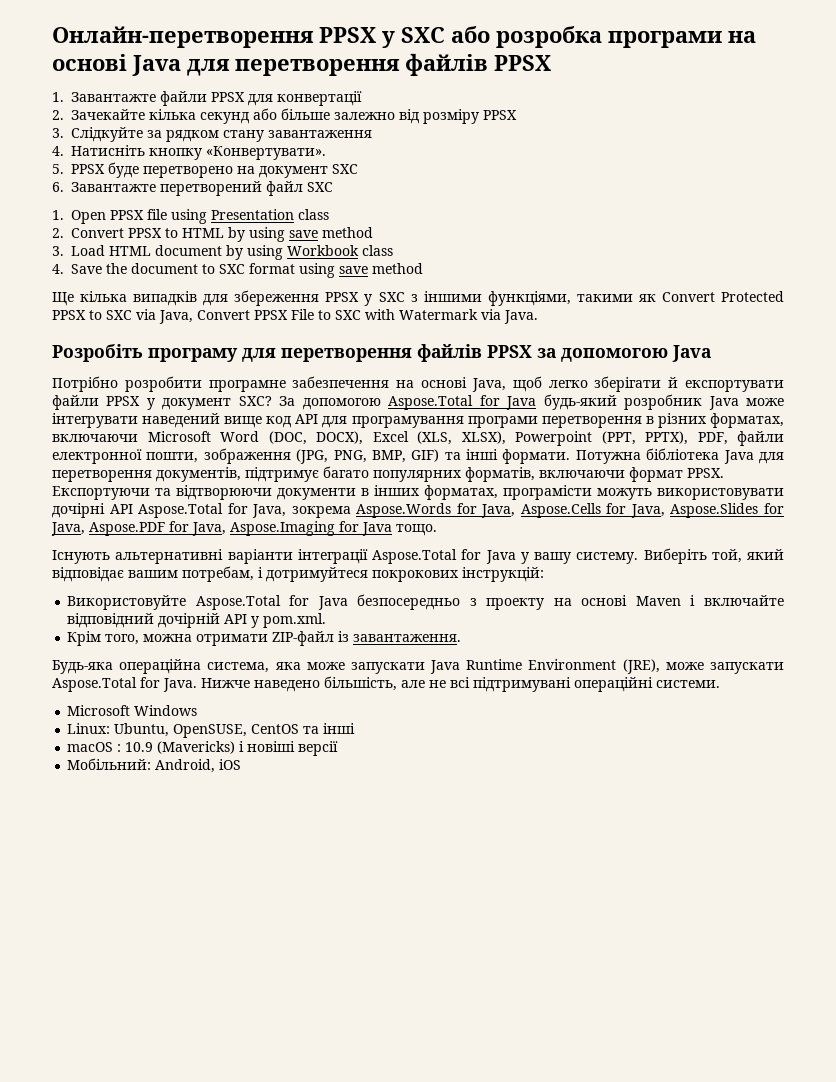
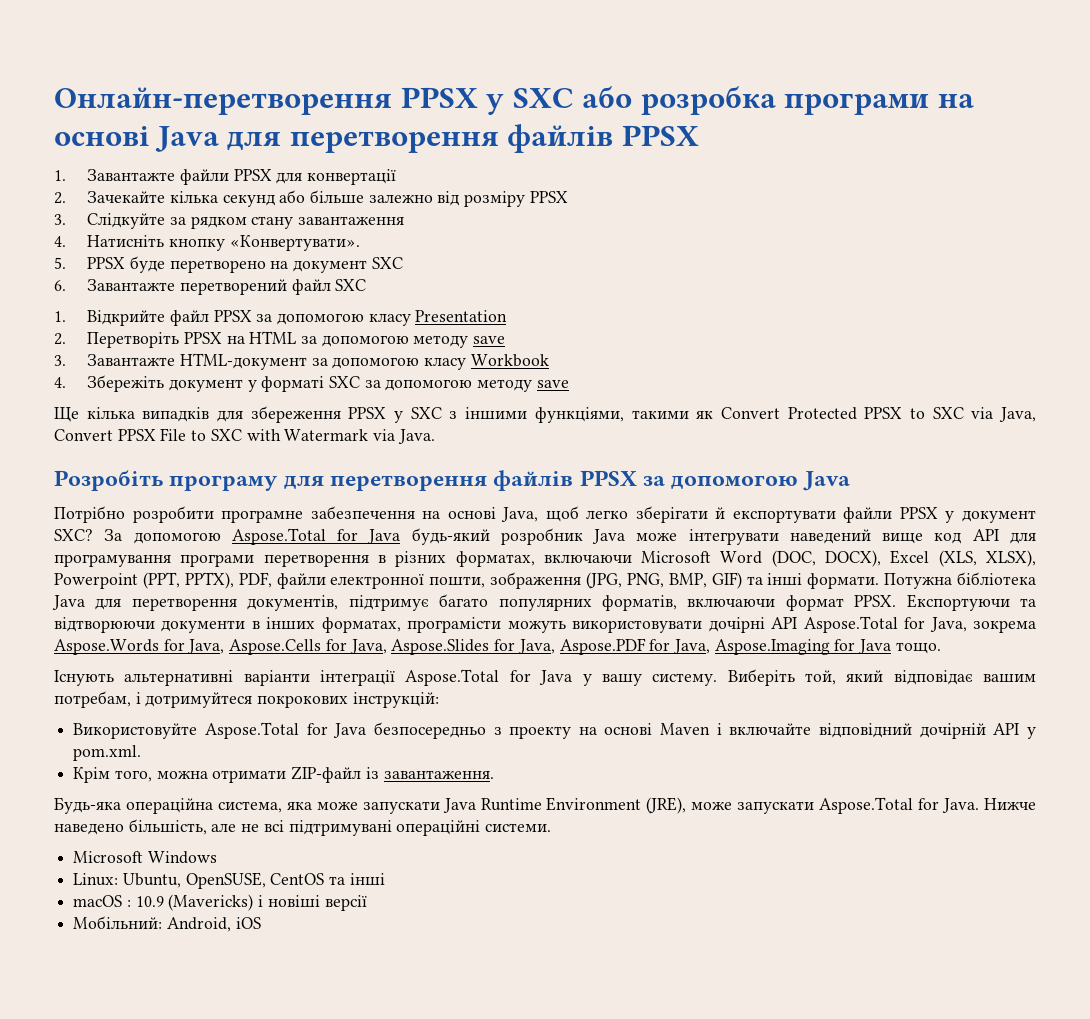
[71,209,207,224] Open PPSX file using -> [87,310,411,326] Відкрийте файл PPSX за допомогою класу
[298,209,329,220] [52,227,373,242] [52,245,283,260] class // 2. Convert PPSX to HTML by using save method // 3. Load HTML document by using -> [54,331,506,348] [54,353,466,370] // 2. Перетворіть PPSX на HTML за допомогою методу save // 3. Завантажте HTML-документ за допомогою класу
[362,245,393,256] [52,263,423,278] class // 4. Save the document to SXC format using save method -> [54,375,569,392] // 4. Збережіть документ у форматі SXC за допомогою методу save

